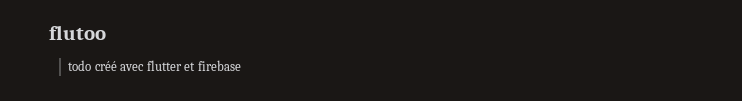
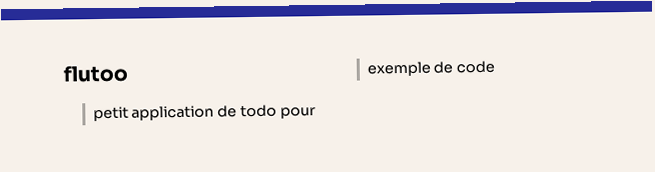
[68,60,241,71] todo créé avec flutter et firebase -> [92,104,317,122] [366,60,496,77] petit application de todo pour exemple de code

